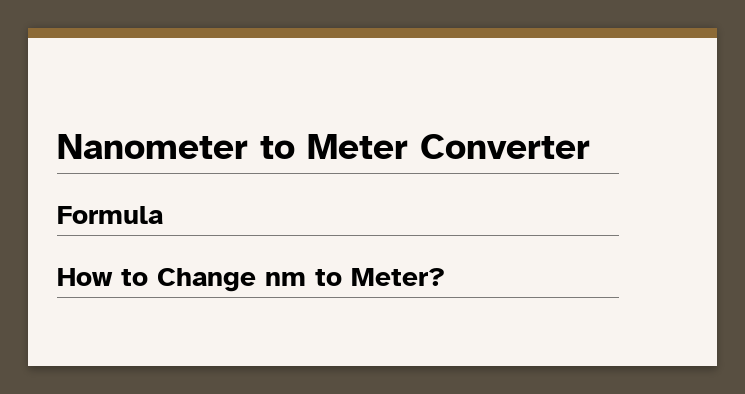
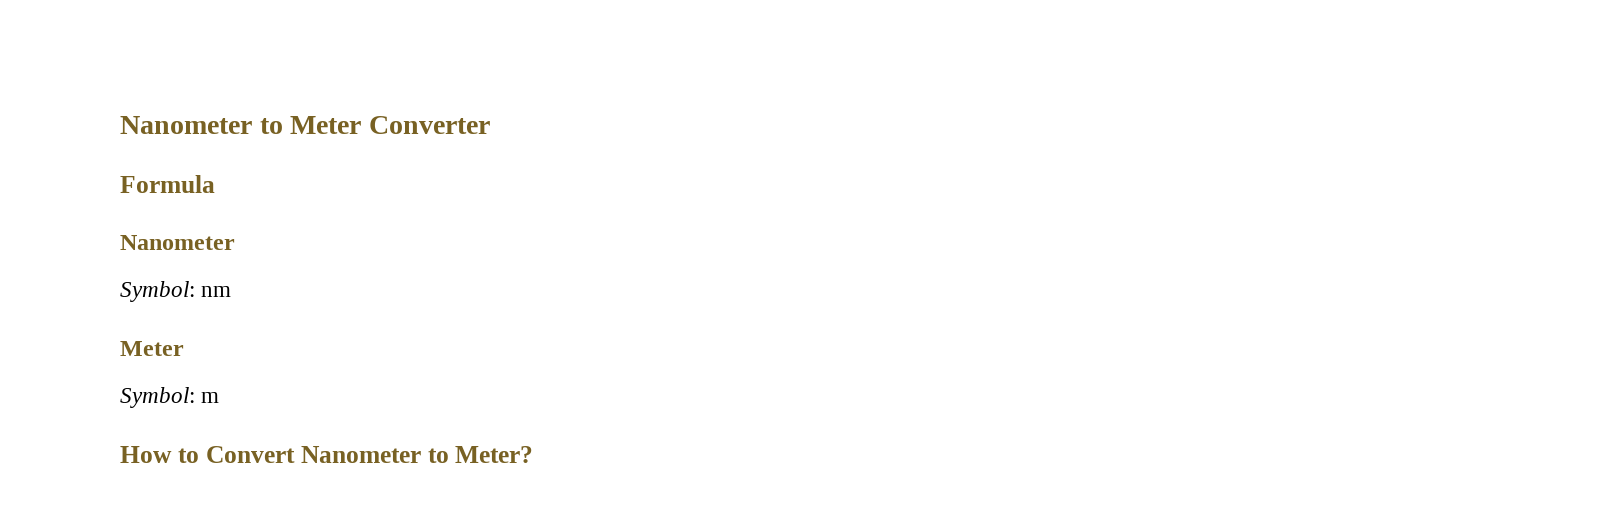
(163, 215) none -> [120,235,235,250] [120,281,232,302] [120,341,184,356] [120,387,220,408] // Nanometer // Symbol: nm // Meter // Symbol: m
[157,268,306,292] Change nm -> [205,446,421,463] Convert Nanometer

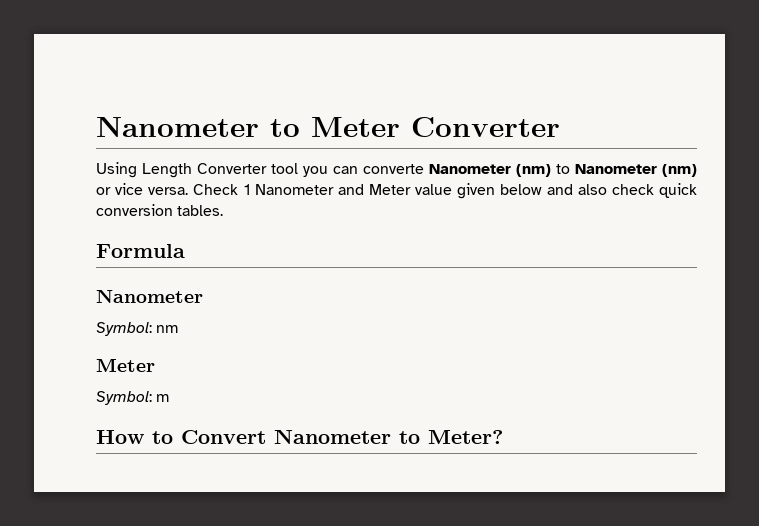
(490, 125) none -> [96,162,697,178] [96,183,698,199] [96,204,224,216] // Using Length Converter tool you can converte Nanometer (nm) to Nanometer (nm) or vice versa. Check 1 Nanometer and Meter value given below and also check quick conversion tables.

